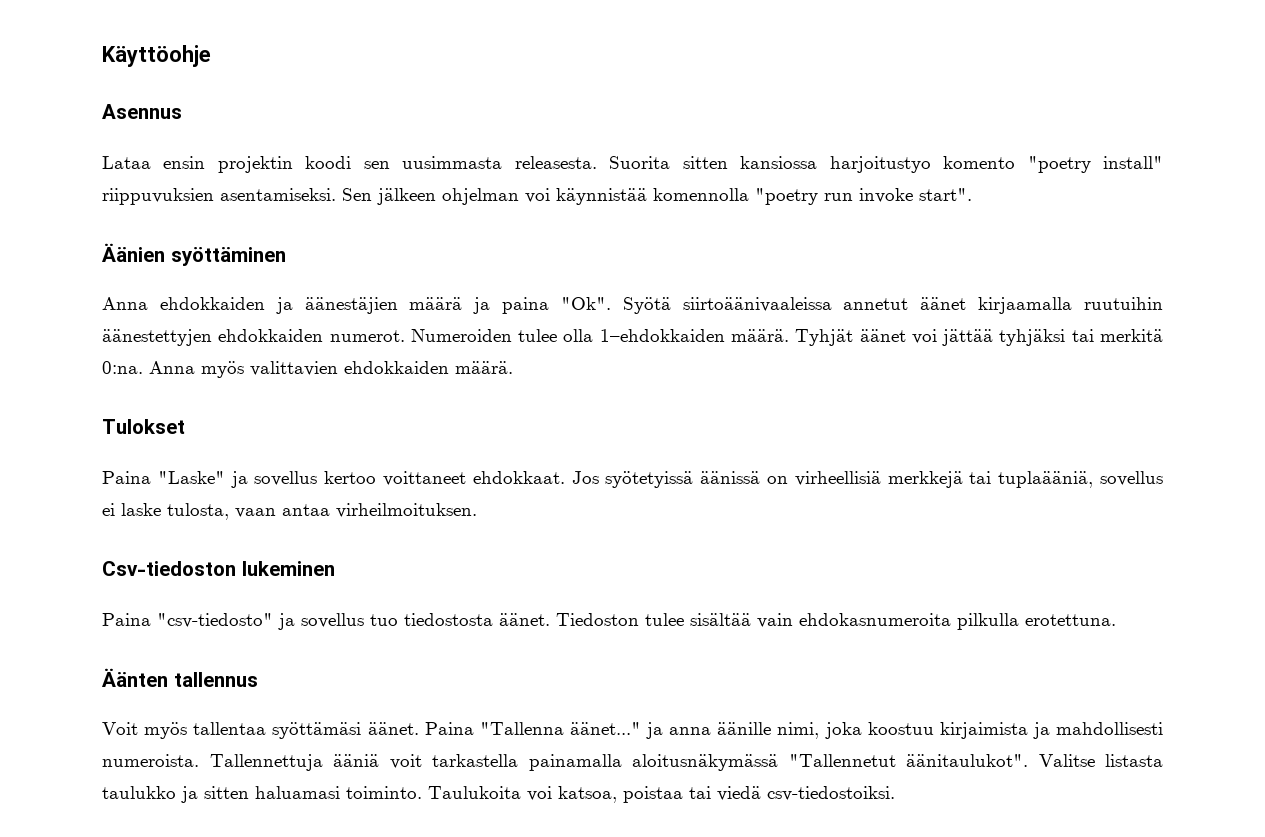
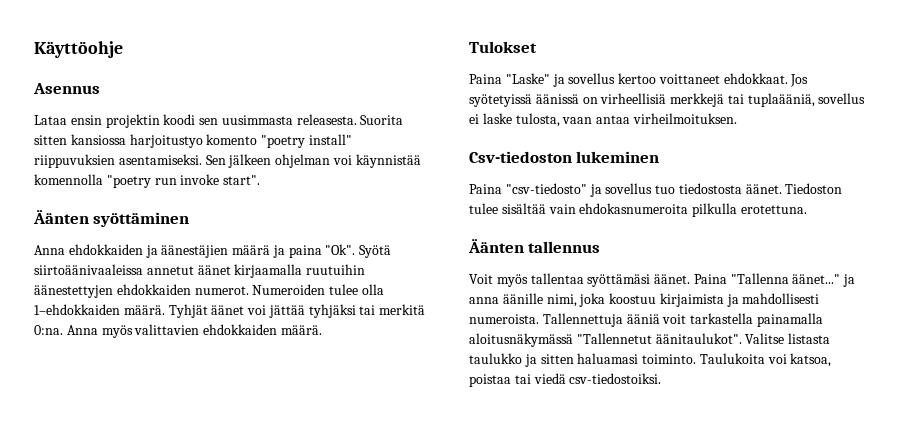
[101,243,165,262] Äänien -> [33,210,89,224] Äänten

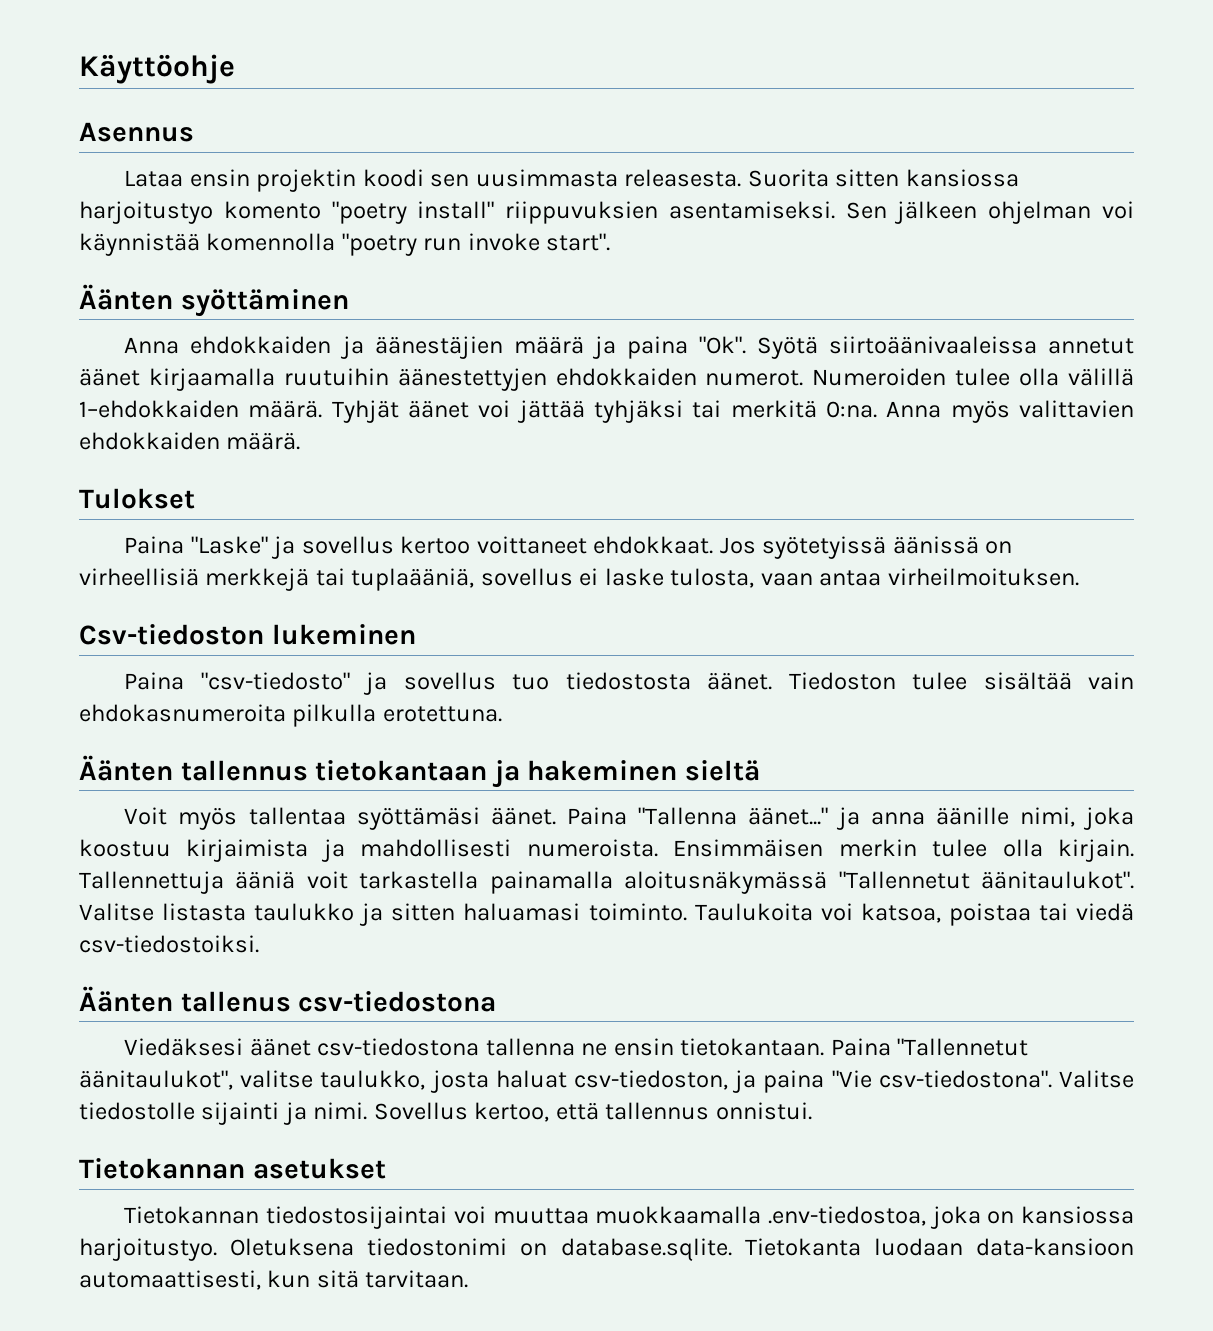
(384, 289) none -> [1068,368,1135,386] välillä
(601, 247) none -> [315,760,760,788] tietokantaan ja hakeminen sieltä
(539, 319) none -> [673,839,1134,862] Ensimmäisen merkin tulee olla kirjain.
(662, 378) none -> [79,986,497,1012] [124,1038,1029,1056] [79,1070,1135,1093] [79,1102,812,1125] [79,1158,386,1179] [124,1206,1134,1229] [79,1238,1134,1261] [79,1270,469,1290] // Äänten tallenus csv-tiedostona // Viedäksesi äänet csv-tiedostona tallenna ne ensin tietokantaan. Paina "Tallennetut äänitaulukot", valitse taulukko, josta haluat csv-tiedoston, ja paina "Vie csv-tiedostona". Valitse tiedostolle sijainti ja nimi. Sovellus kertoo, että tallennus onnistui. // Tietokannan asetukset // Tietokannan tiedostosijaintai voi muuttaa muokkaamalla .env-tiedostoa, joka on kansiossa harjoitustyo. Oletuksena tiedostonimi on database.sqlite. Tietokanta luodaan data-kansioon automaattisesti, kun sitä tarvitaan.

